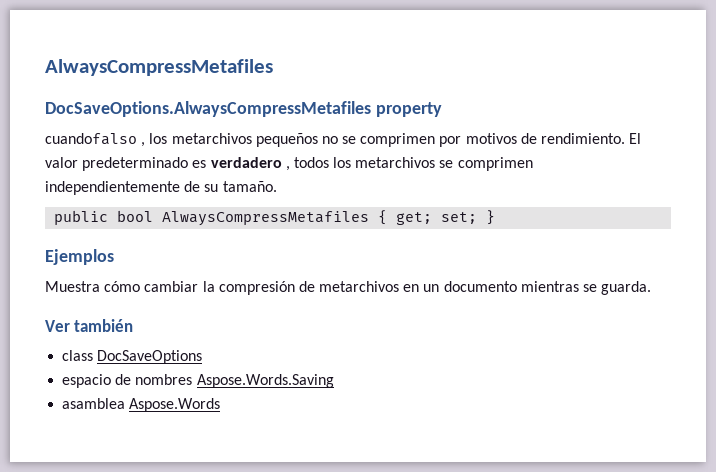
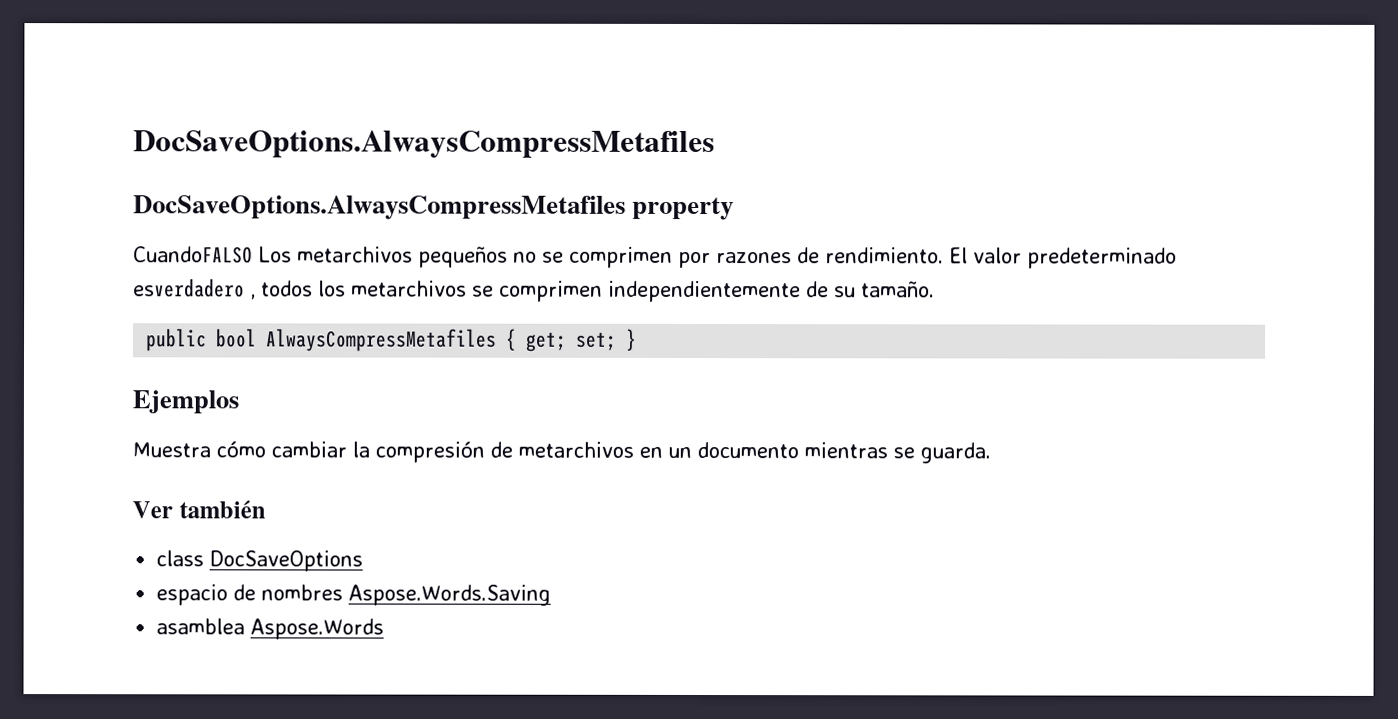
[45,59,273,76] AlwaysCompressMetafiles -> [133,130,715,159] DocSaveOptions.AlwaysCompressMetafiles
[45,133,168,147] cuandofalso , los -> [133,246,292,264] CuandoFALSO Los
[465,133,517,144] motivos -> [716,252,792,264] razones
[192,157,282,168] es verdadero -> [133,278,245,298] esverdadero

